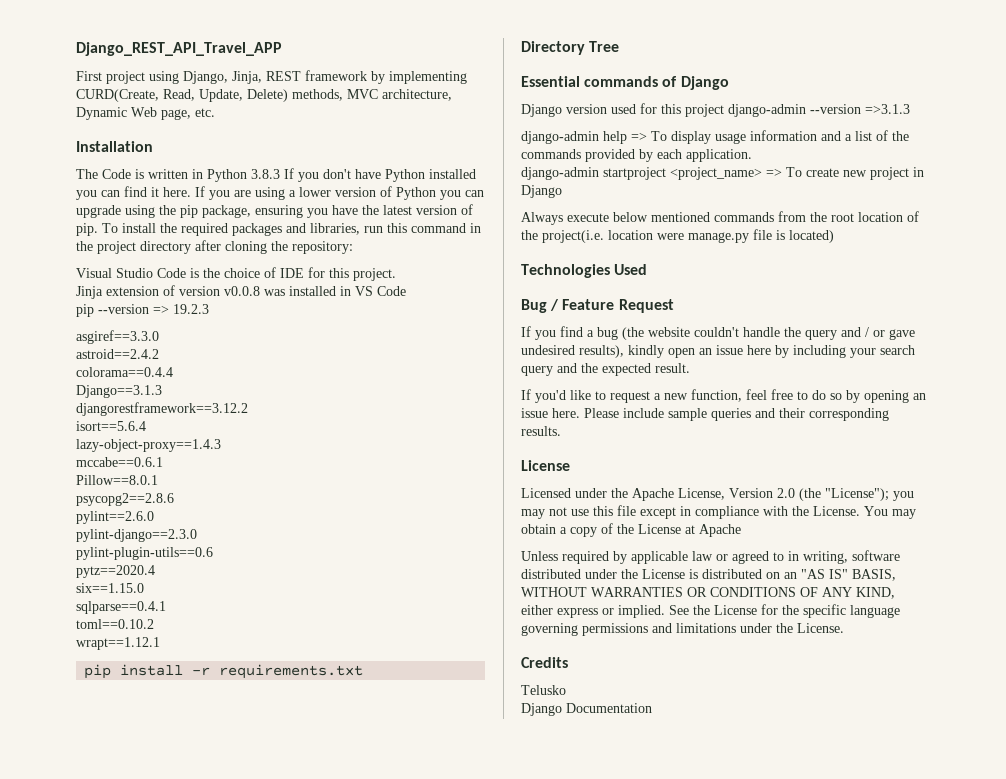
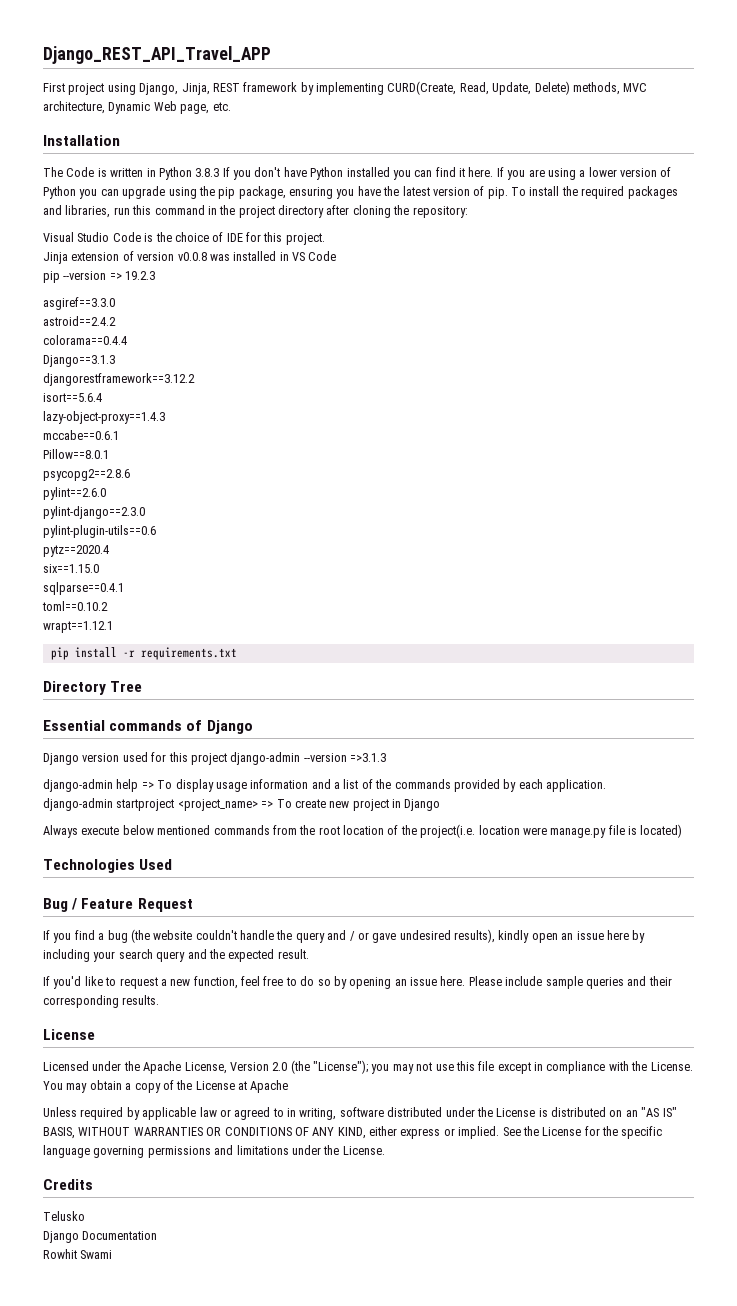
(652, 708) none -> [43,1249,113,1259] // Rowhit Swami

